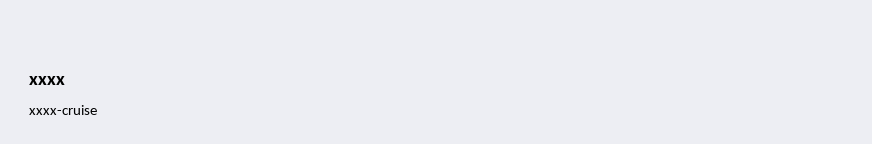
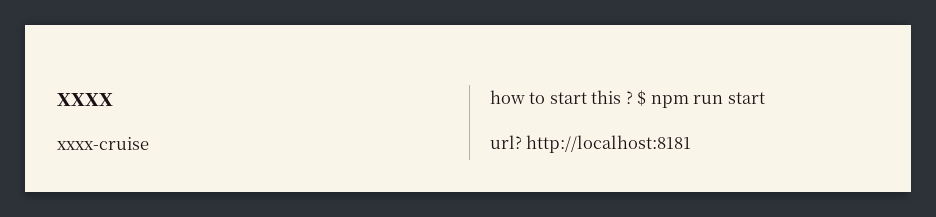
(97, 110) none -> [490,90,765,108] [490,135,692,153] // how to start this ? $ npm run start // url? http://localhost:8181

